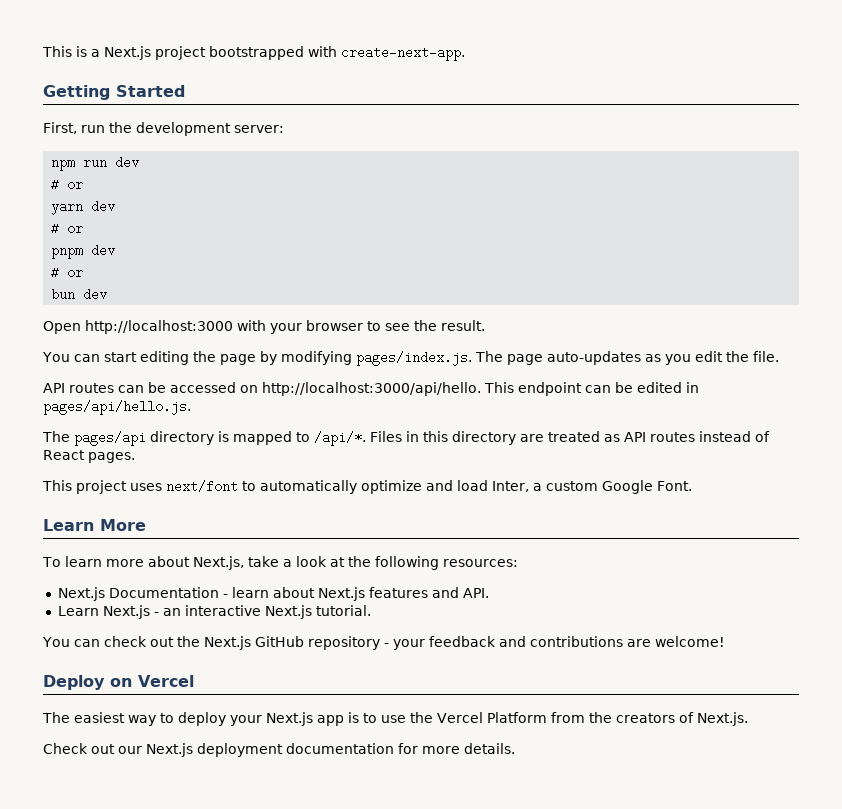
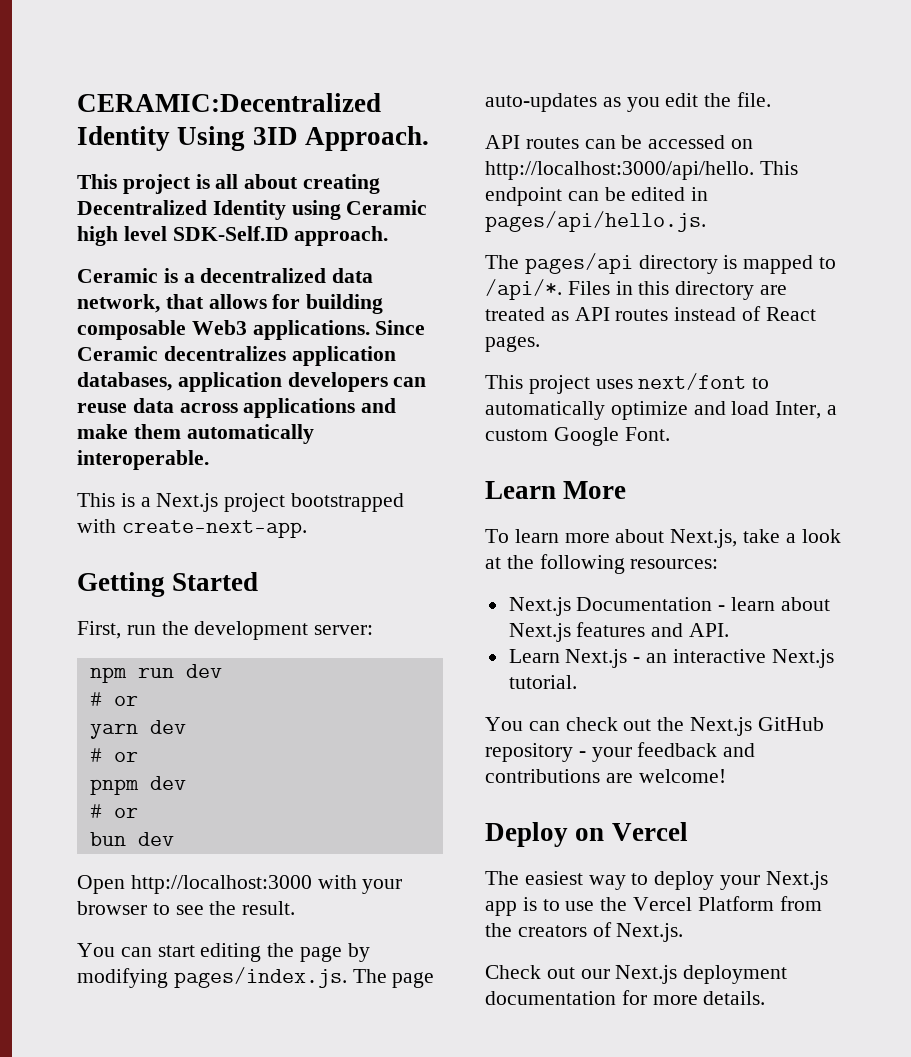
(42, 51) none -> [77,93,381,112] [77,126,429,151] [77,174,381,194] [77,200,428,220] [77,226,389,246] [77,268,374,283] [77,294,384,314] [77,320,426,340] [77,346,396,366] [77,372,427,392] [77,398,397,418] [77,424,314,444] [77,450,209,470] CERAMIC:Decentralized Identity Using 3ID Approach. // This project is all about creating Decentralized Identity using Ceramic high level SDK-Self.ID approach. // Ceramic is a decentralized data network, that allows for building composable Web3 applications. Since Ceramic decentralizes application databases, application developers can reuse data across applications and make them automatically interoperable. //

